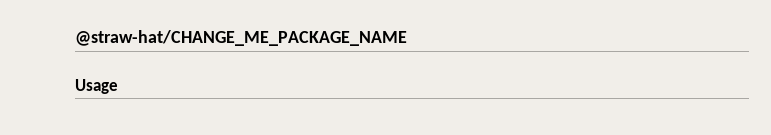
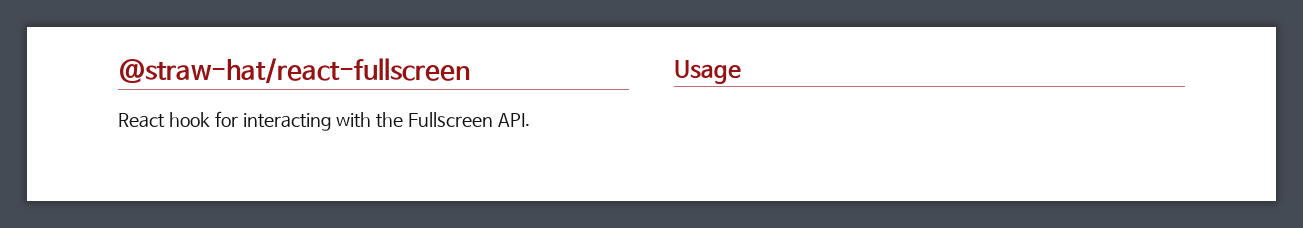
[75,30,407,46] @straw-hat/CHANGE_ME_PACKAGE_NAME -> [118,58,470,84] [118,111,531,131] @straw-hat/react-fullscreen // React hook for interacting with the Fullscreen API.

